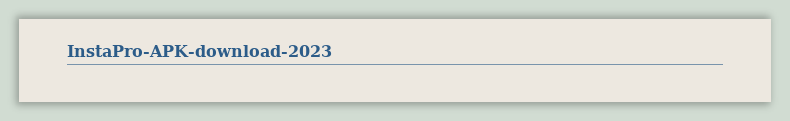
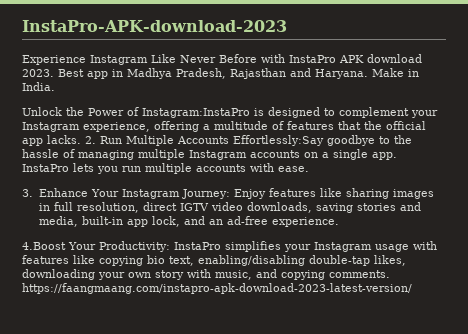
(332, 51) none -> [22,54,422,65] [22,68,419,79] [22,82,55,91] [22,107,438,118] [22,121,426,132] [22,135,412,146] [22,149,397,160] [22,163,309,174] [22,188,434,199] [38,202,421,213] [38,216,339,227] [22,241,437,252] [22,255,406,266] [22,269,390,280] [22,283,412,294] // Experience Instagram Like Never Before with InstaPro APK download 2023. Best app in Madhya Pradesh, Rajasthan and Haryana. Make in India. // Unlock the Power of Instagram:InstaPro is designed to complement your Instagram experience, offering a multitude of features that the official app lacks. 2. Run Multiple Accounts Effortlessly:Say goodbye to the hassle of managing multiple Instagram accounts on a single app. InstaPro lets you run multiple accounts with ease. // 3. Enhance Your Instagram Journey: Enjoy features like sharing images in full resolution, direct IGTV video downloads, saving stories and media, built-in app lock, and an ad-free experience. // 4.Boost Your Productivity: InstaPro simplifies your Instagram usage with features like copying bio text, enabling/disabling double-tap likes, downloading your own story with music, and copying comments. https://faangmaang.com/instapro-apk-download-2023-latest-version/

